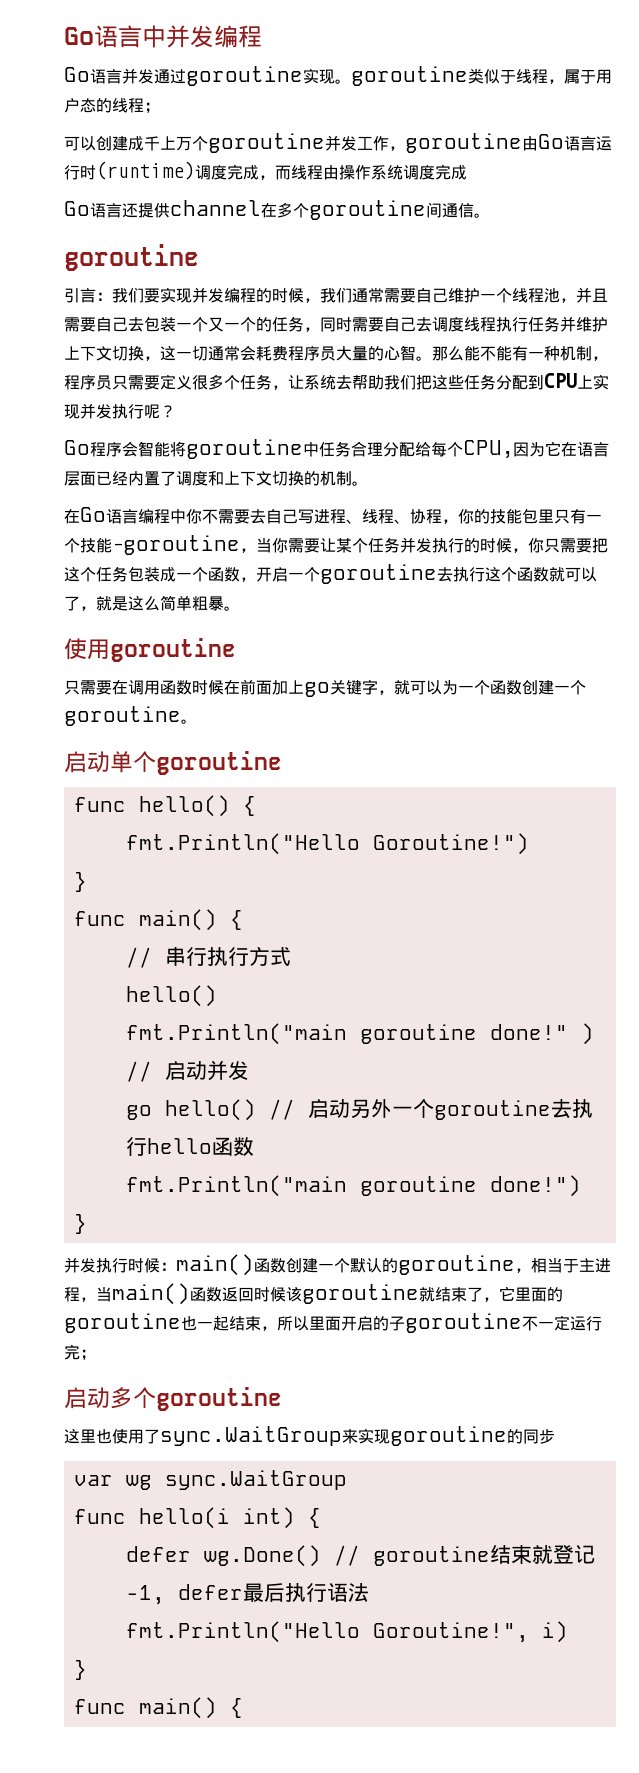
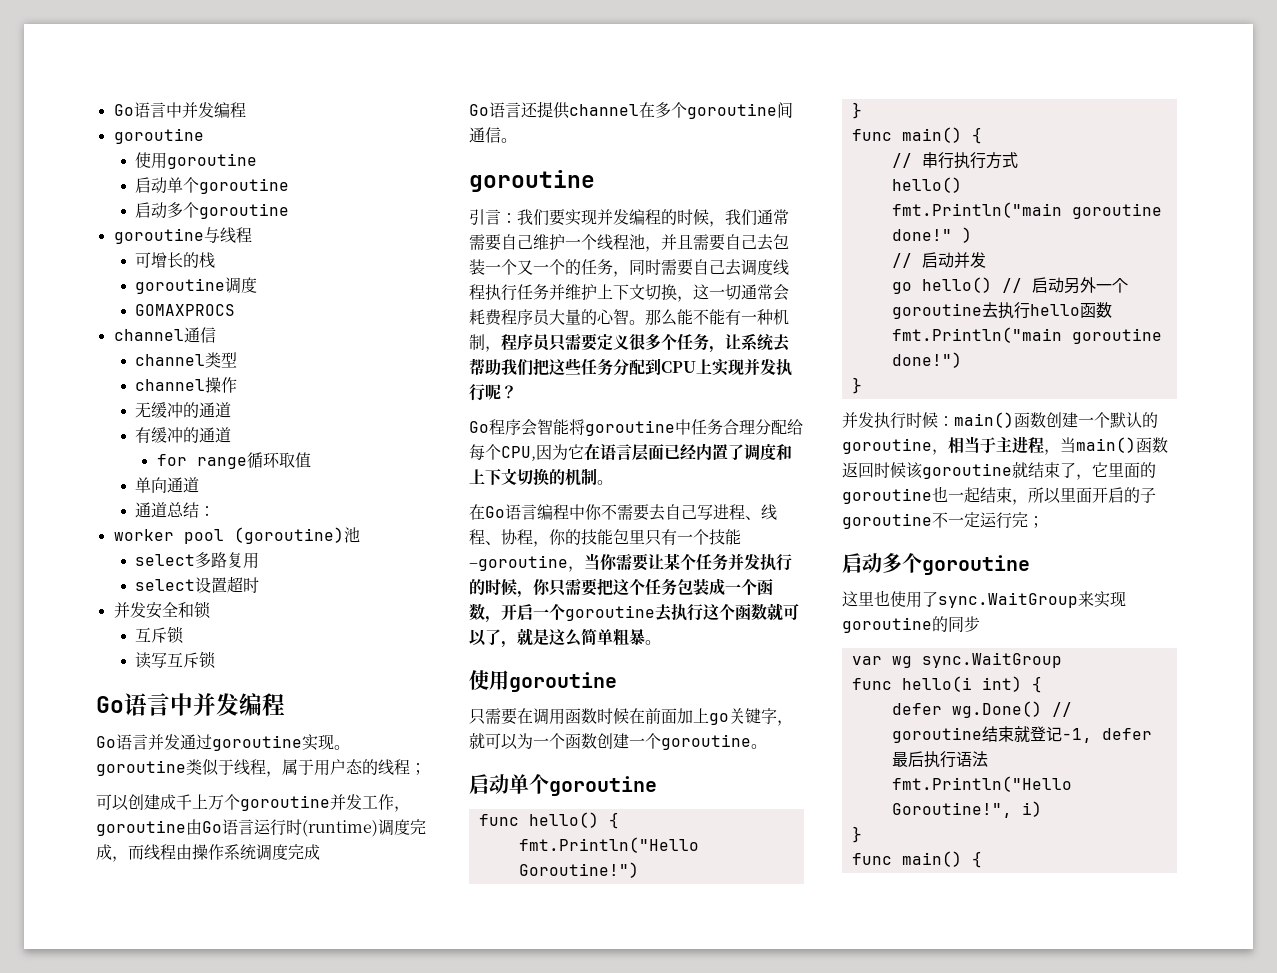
[64,25,262,48] Go语言中并发编程 -> [113,102,246,118] [113,128,204,144] [135,152,258,169] [135,177,290,194] [135,202,290,219] [113,227,252,244] [135,252,216,268] [135,277,258,294] [135,304,236,316] [113,327,216,343] [135,352,238,368] [135,377,238,393] [135,402,232,418] [135,427,232,443] [156,452,311,469] [135,477,200,493] [135,502,216,518] [113,527,360,544] [135,552,260,569] [135,576,260,593] [113,601,211,619] [135,626,185,644] [135,651,217,669] [96,693,285,716] Go语言中并发编程 // goroutine // 使用goroutine // 启动单个goroutine // 启动多个goroutine // goroutine与线程 // 可增长的栈 // goroutine调度 // GOMAXPROCS // channel通信 // channel类型 // channel操作 // 无缓冲的通道 // 有缓冲的通道 // for range循环取值 // 单向通道 // 通道总结： // worker pool (goroutine)池 // select多路复用 // select设置超时 // 并发安全和锁 // 互斥锁 // 读写互斥锁 // Go语言中并发编程

